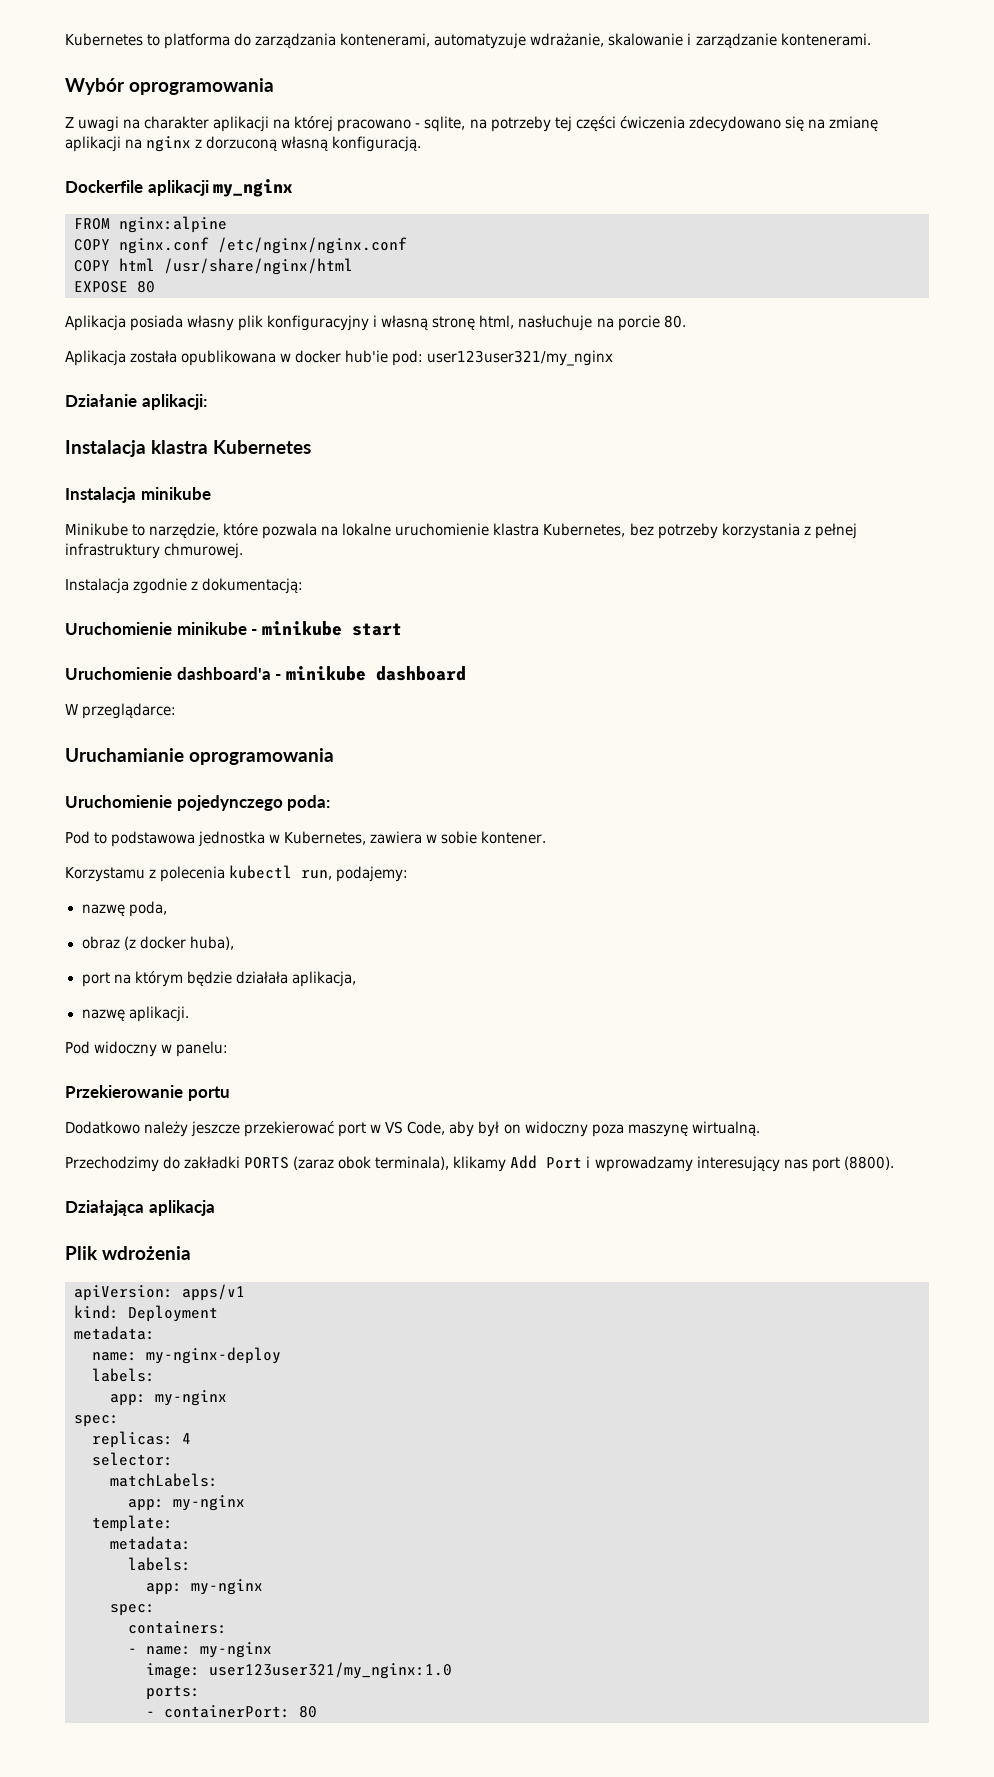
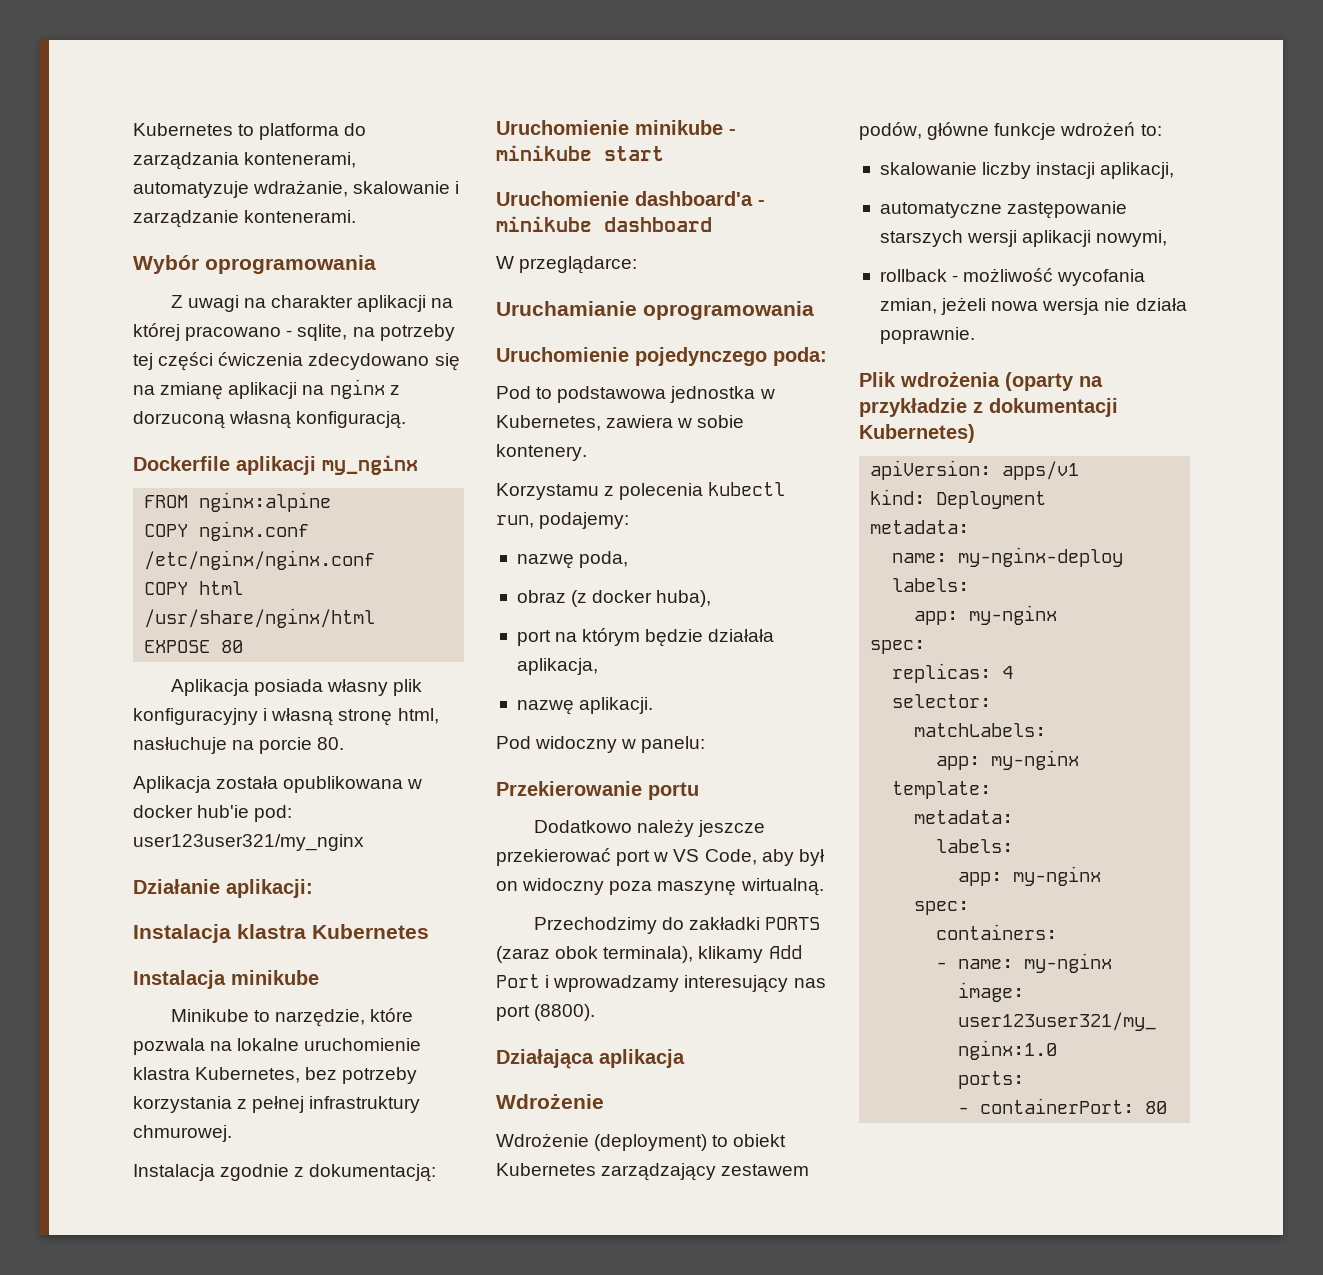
[481,831,547,844] kontener. -> [496,444,587,461] kontenery.
[65,1246,192,1260] Plik wdrożenia -> [496,1094,604,1109] [496,1133,787,1151] [496,1163,810,1181] [859,122,1162,140] [879,162,1175,179] [879,201,1128,219] [879,230,1168,247] [879,268,1146,286] [879,297,1187,315] [879,327,975,344] [859,372,1103,391] [859,398,1118,417] [859,424,975,443] Wdrożenie // Wdrożenie (deployment) to obiekt Kubernetes zarządzający zestawem podów, główne funkcje wdrożeń to: // skalowanie liczby instacji aplikacji, // automatyczne zastępowanie starszych wersji aplikacji nowymi, // rollback - możliwość wycofania zmian, jeżeli nowa wersja nie działa poprawnie. // Plik wdrożenia (oparty na przykładzie z dokumentacji Kubernetes)

